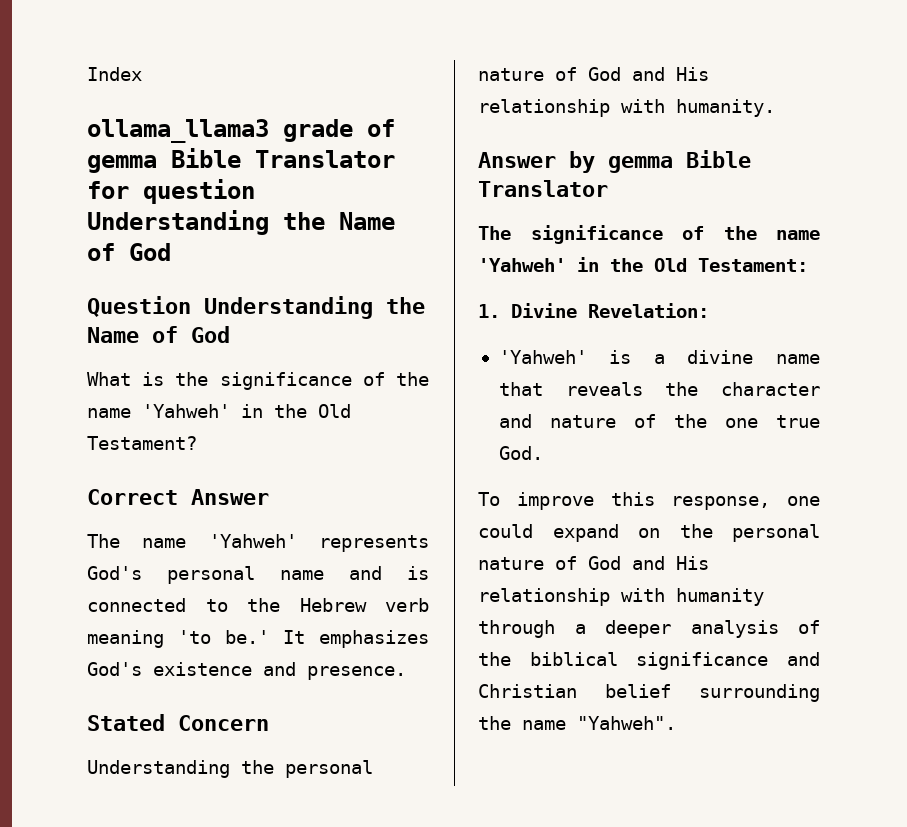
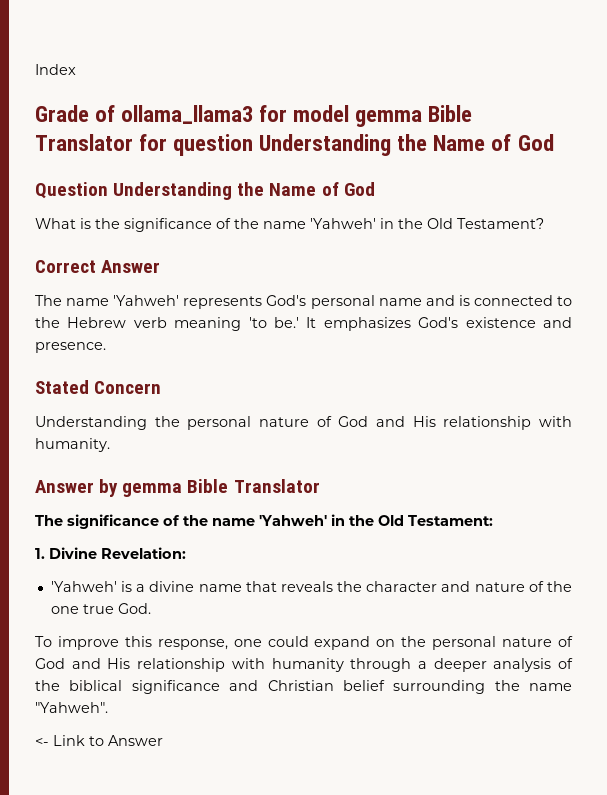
[87,119,395,143] ollama_llama3 grade of -> [35,105,350,124] Grade of ollama_llama3 for model
(676, 723) none -> [35,735,163,746] // <- Link to Answer

